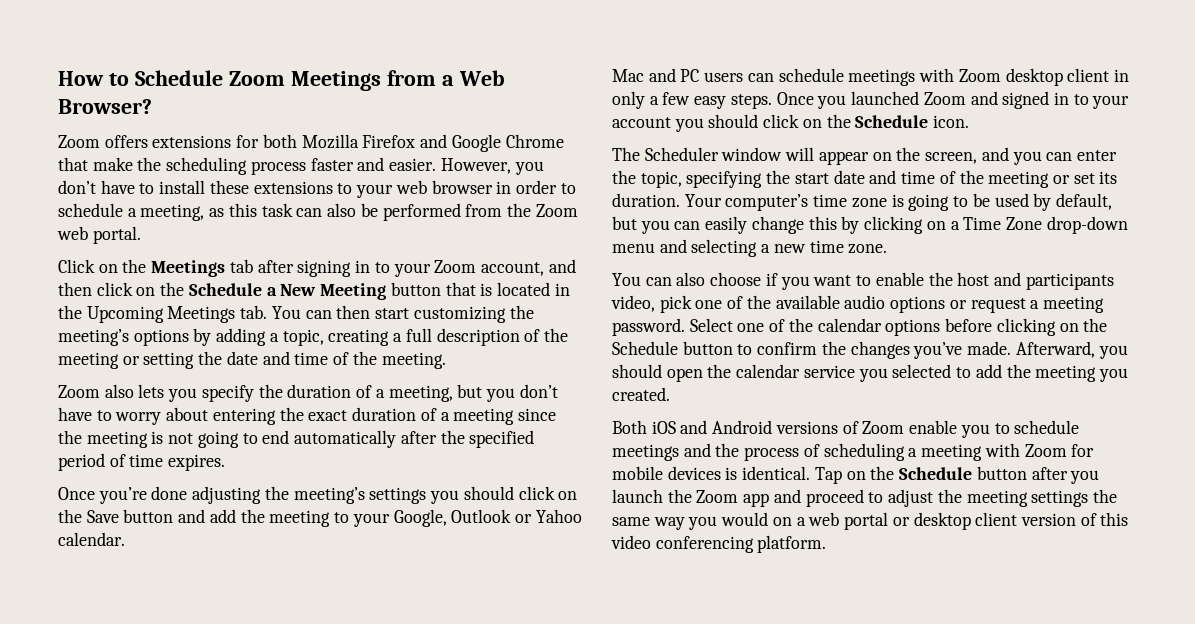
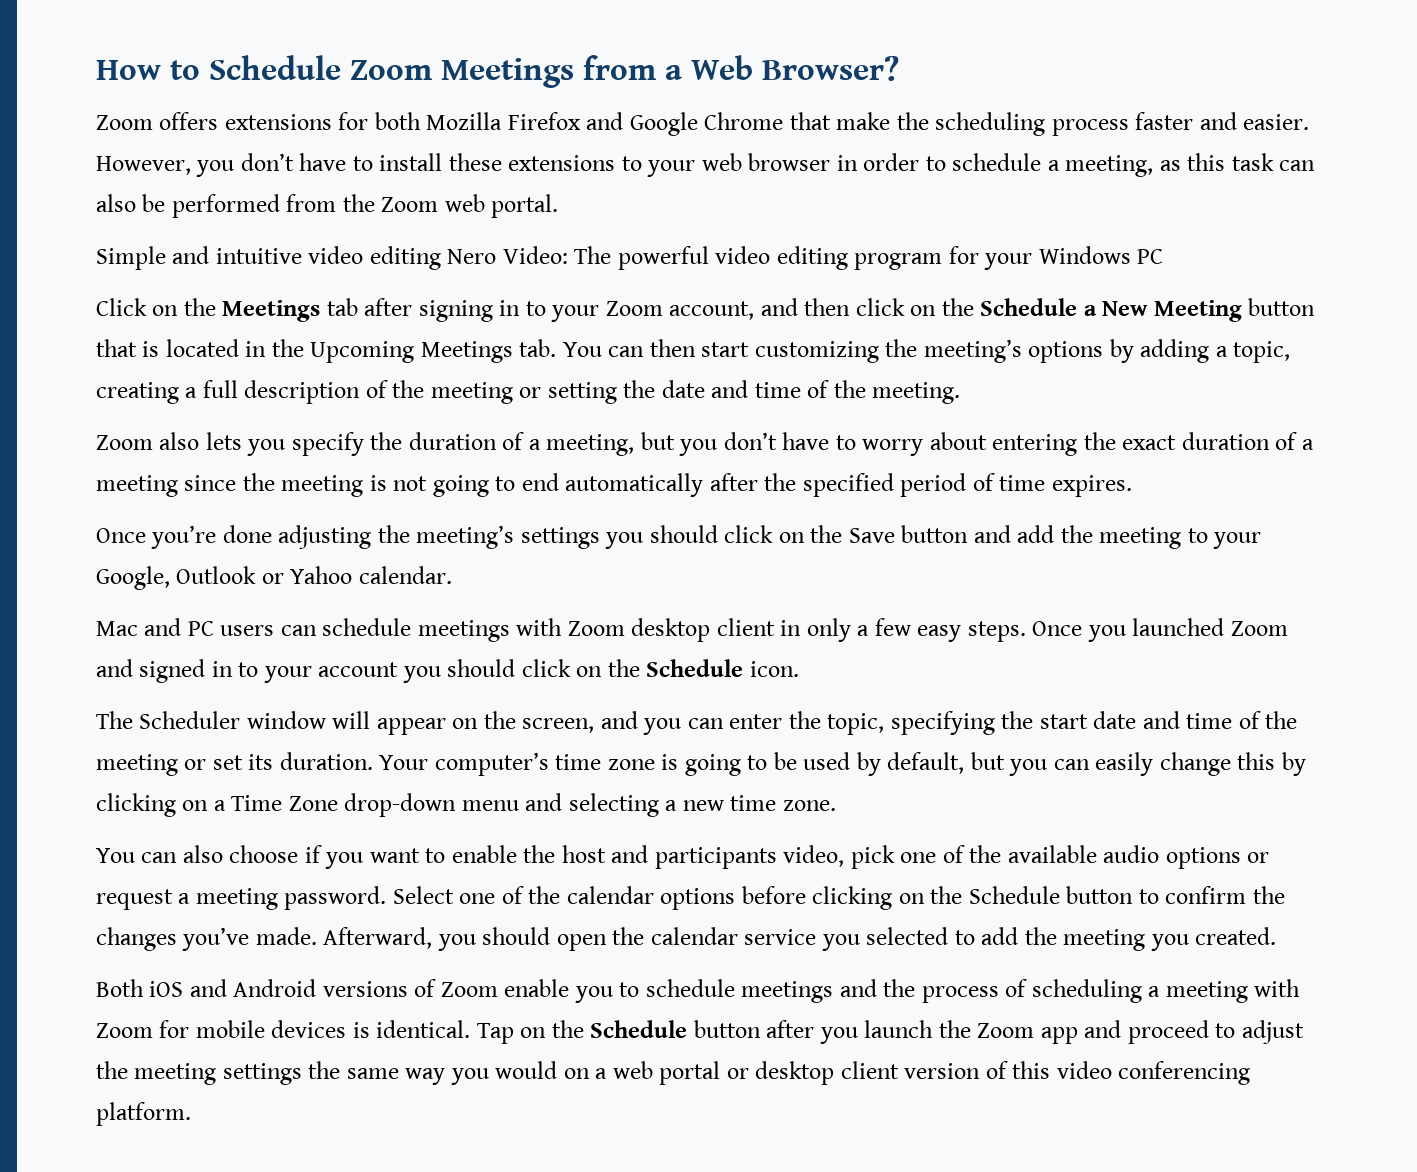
(141, 235) none -> [96,246,1164,270] // Simple and intuitive video editing Nero Video: The powerful video editing program for your Windows PC

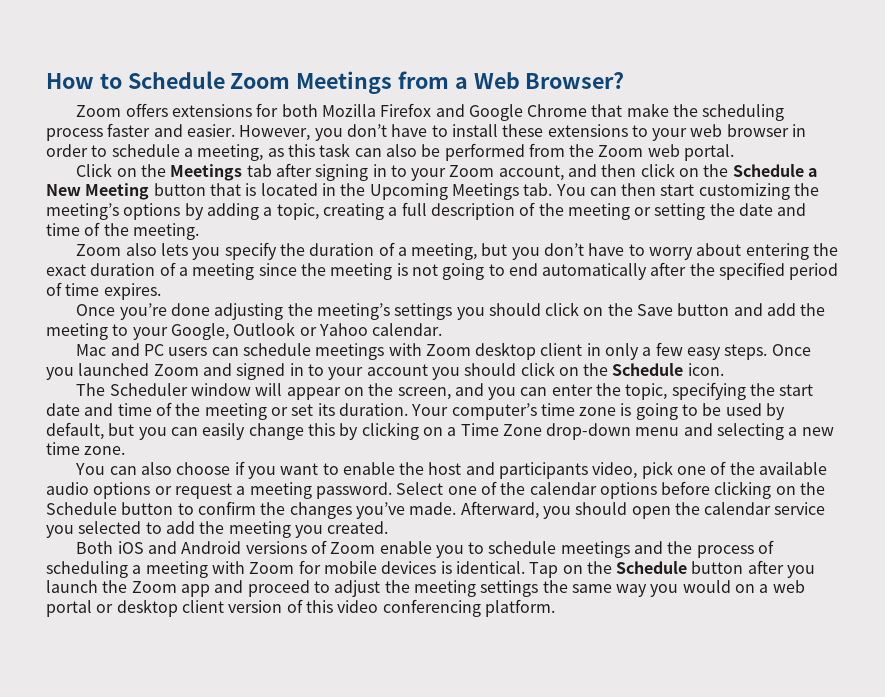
[96,246,1164,270] // Simple and intuitive video editing Nero Video: The powerful video editing program for your Windows PC -> (735, 152) none

